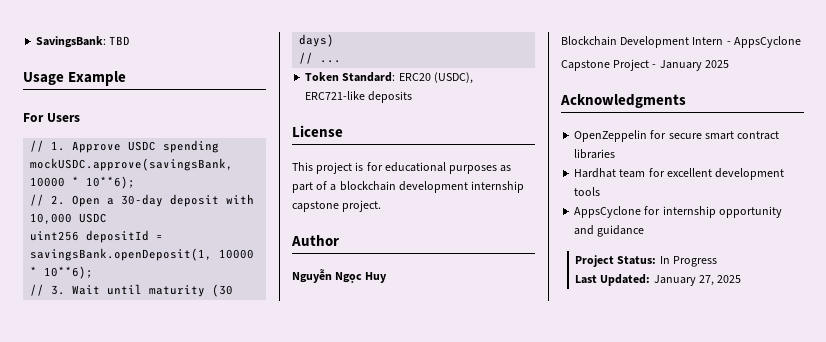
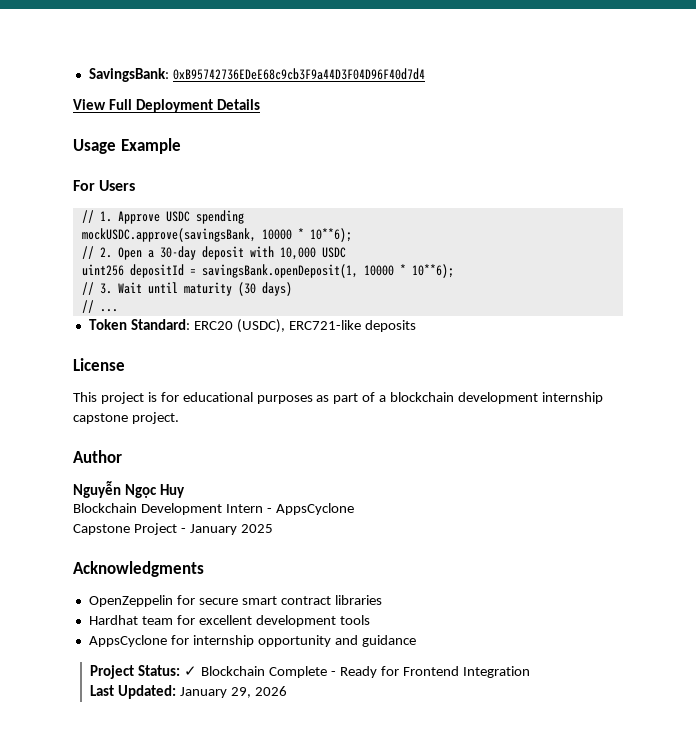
[109,36,131,45] TBD -> [172,68,425,80] [73,99,260,113] 0xB95742736EDeE68c9cb3F9a44D3F04D96F40d7d4 // View Full Deployment Details
[659,256,717,267] In Progress -> [184,666,530,678] ✓ Blockchain Complete - Ready for Frontend Integration
[698,275,742,286] 27, 2025 -> [231,686,288,698] 29, 2026

